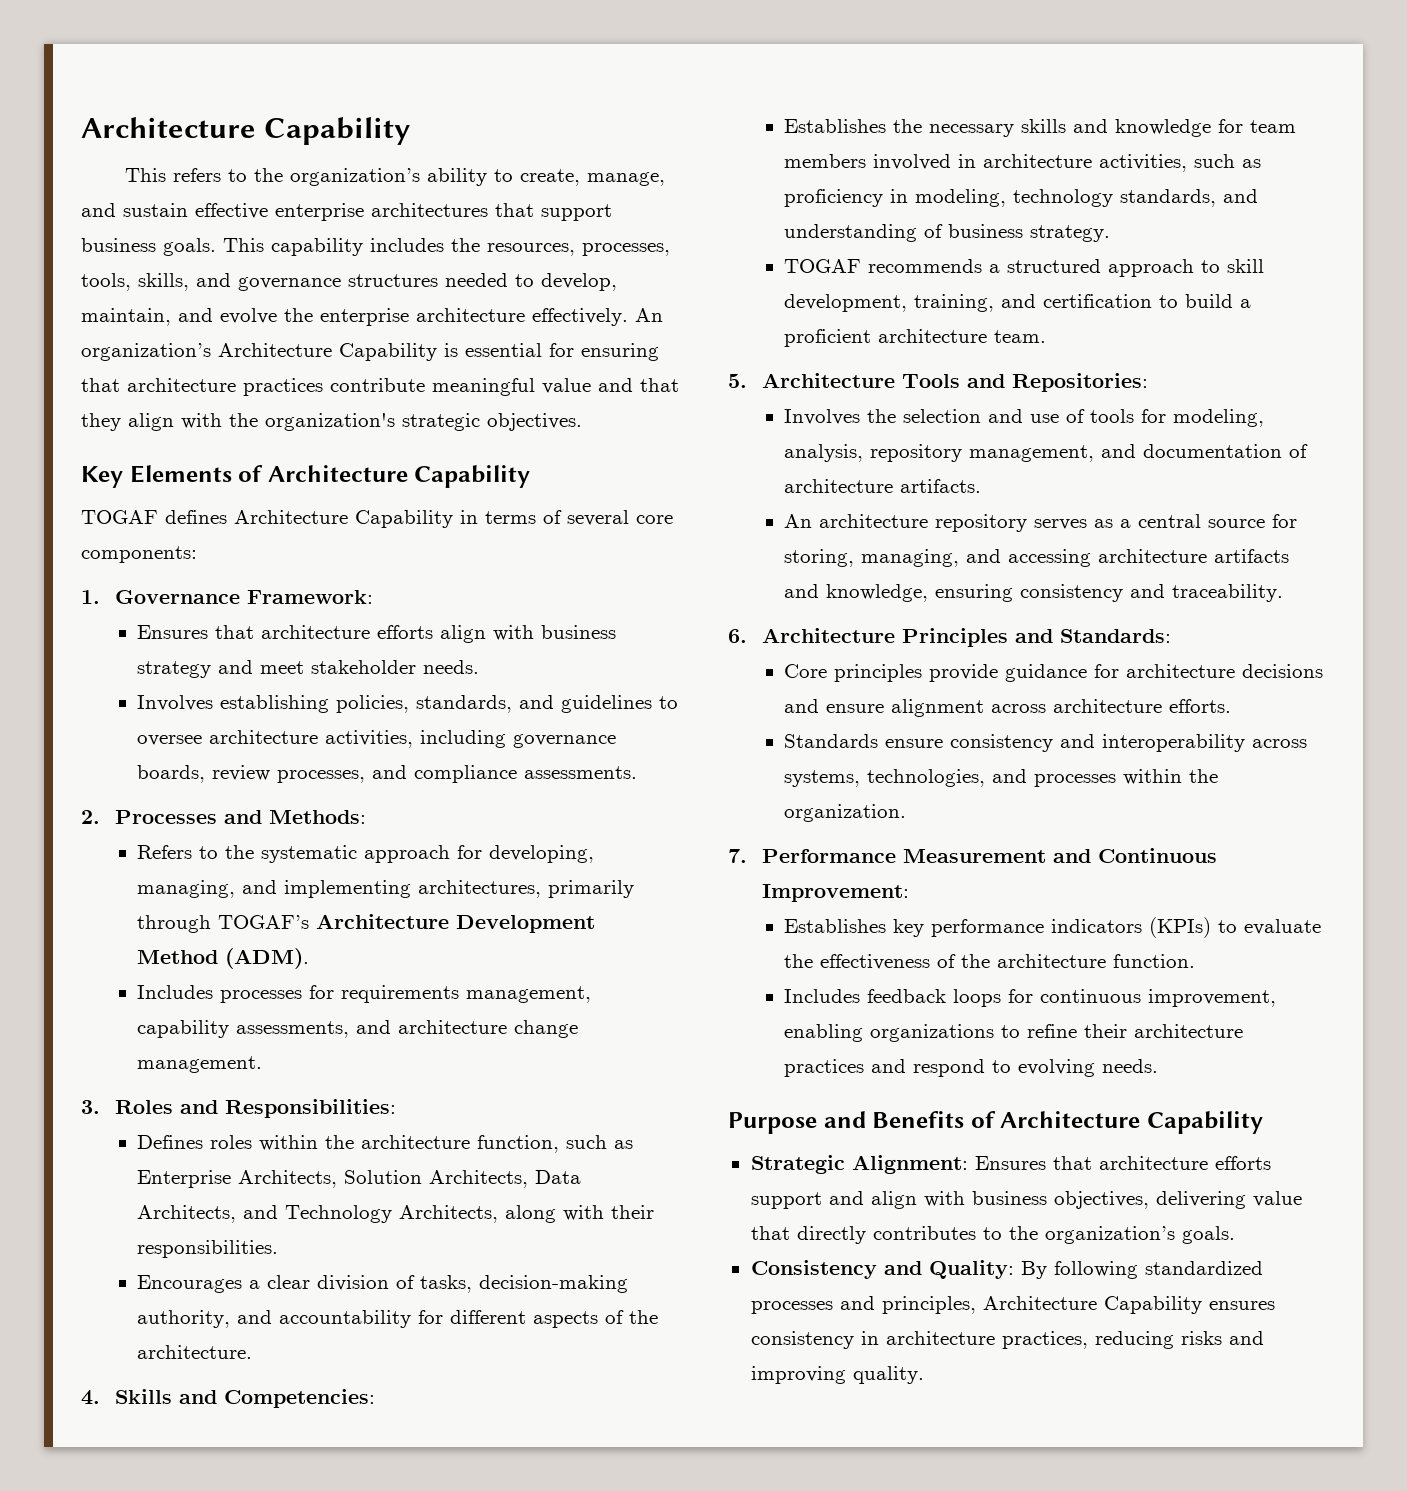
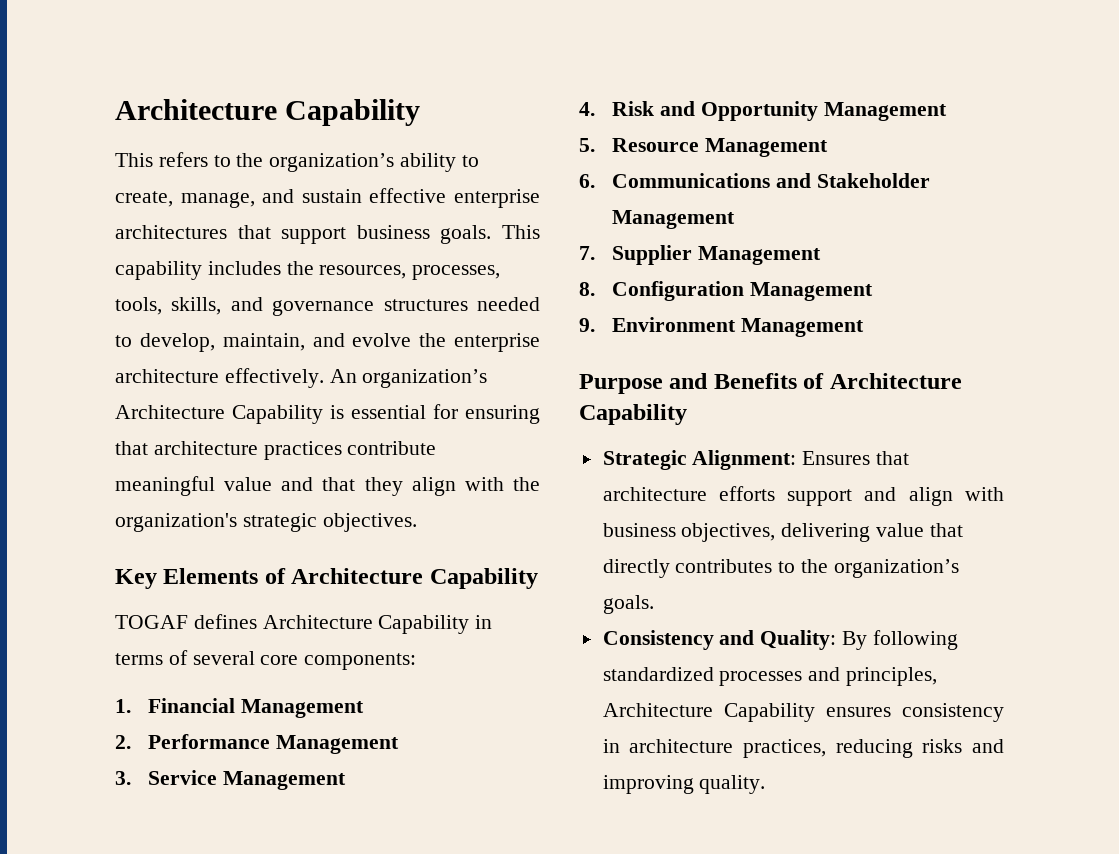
[114,590,373,604] [137,625,617,643] [137,660,480,678] [137,695,679,713] [137,730,617,748] [137,765,638,783] [81,810,366,824] [137,845,595,863] [137,880,635,898] [137,914,596,933] [137,948,310,969] [137,985,592,1003] [137,1020,579,1038] [137,1056,263,1073] [81,1099,396,1118] [137,1135,634,1153] [137,1170,582,1188] [137,1205,655,1223] [137,1240,279,1258] [137,1275,629,1293] [137,1310,659,1328] [137,1345,253,1359] [81,1389,375,1408] [784,119,1297,137] [784,154,1262,172] [784,189,1259,207] [784,224,1111,242] [784,259,1265,277] [784,294,1252,312] [784,329,1047,347] [728,373,1148,392] [784,409,1265,427] [784,444,1309,462] [784,479,982,493] [784,514,1298,532] [784,549,1290,567] [784,584,1284,602] [728,628,1171,647] [784,664,1324,682] [784,699,1232,717] [784,734,1308,752] [784,769,1219,787] [784,804,907,822] [728,848,1217,863] [761,884,909,902] [784,917,1322,938] [784,954,1196,970] [784,989,1277,1007] [784,1024,1244,1042] [784,1059,1159,1077] Governance Framework: // Ensures that architecture efforts align with business strategy and meet stakeholder needs. // Involves establishing policies, standards, and guidelines to oversee architecture activities, including governance boards, review processes, and compliance assessments. // 2. Processes and Methods: // Refers to the systematic approach for developing, managing, and implementing architectures, primarily through TOGAF’s Architecture Development Method (ADM). // Includes processes for requirements management, capability assessments, and architecture change management. // 3. Roles and Responsibilities: // Defines roles within the architecture function, such as Enterprise Architects, Solution Architects, Data Architects, and Technology Architects, along with their responsibilities. // Encourages a clear division of tasks, decision-making authority, and accountability for different aspects of the architecture. // 4. Skills and Competencies: // Establishes the necessary skills and knowledge for team members involved in architecture activities, such as proficiency in modeling, technology standards, and understanding of business strategy. // TOGAF recommends a structured approach to skill development, training, and certification to build a proficient architecture team. // 5. Architecture Tools and Repositories: // Involves the selection and use of tools for modeling, analysis, repository management, and documentation of architecture artifacts. // An architecture repository serves as a central source for storing, managing, and accessing architecture artifacts and knowledge, ensuring consistency and traceability. // 6. Architecture Principles and Standards: // Core principles provide guidance for architecture decisions and ensure alignment across architecture efforts. // Standards ensure consistency and interoperability across systems, technologies, and processes within the organization. // 7. Performance Measurement and Continuous Improvement: // Establishes key performance indicators (KPIs) to evaluate the effectiveness of the architecture function. // Includes feedback loops for continuous improvement, enabling organizations to refine their architecture practices and respond to evolving needs. -> [148,698,365,718] [115,734,400,754] [115,770,347,790] [579,101,947,121] [579,138,829,157] [579,173,930,188] [612,210,736,229] [579,245,822,265] [579,281,874,301] [579,317,865,337] Financial Management // 2. Performance Management // 3. Service Management // 4. Risk and Opportunity Management // 5. Resource Management // 6. Communications and Stakeholder Management // 7. Supplier Management // 8. Configuration Management // 9. Environment Management

